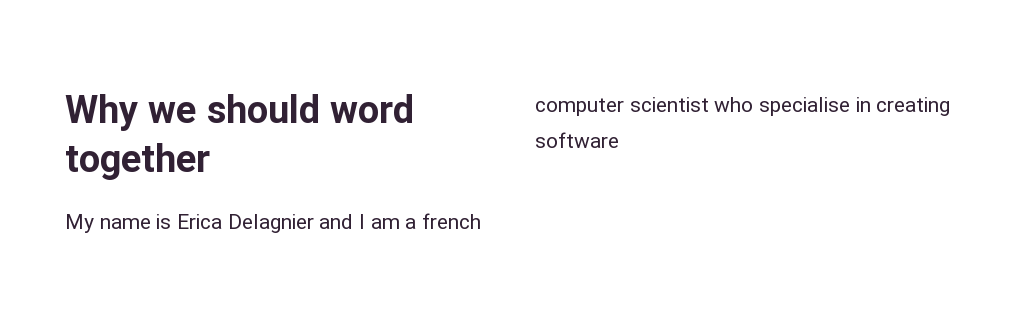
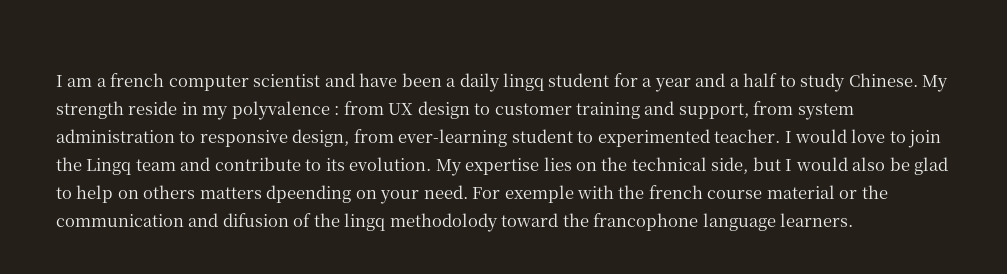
[65,94,414,131] [65,143,210,180] [65,214,354,233] Why we should word together // My name is Erica Delagnier and -> (56, 81) none
[714,97,951,116] [535,132,619,148] who specialise in creating software -> [324,73,949,92] [56,101,854,120] [56,129,942,148] [56,157,949,176] [56,185,888,204] [56,213,854,232] and have been a daily lingq student for a year and a half to study Chinese. My strength reside in my polyvalence : from UX design to customer training and support, from system administration to responsive design, from ever-learning student to experimented teacher. I would love to join the Lingq team and contribute to its evolution. My expertise lies on the technical side, but I would also be glad to help on others matters dpeending on your need. For exemple with the french course material or the communication and difusion of the lingq methodolody toward the francophone language learners.

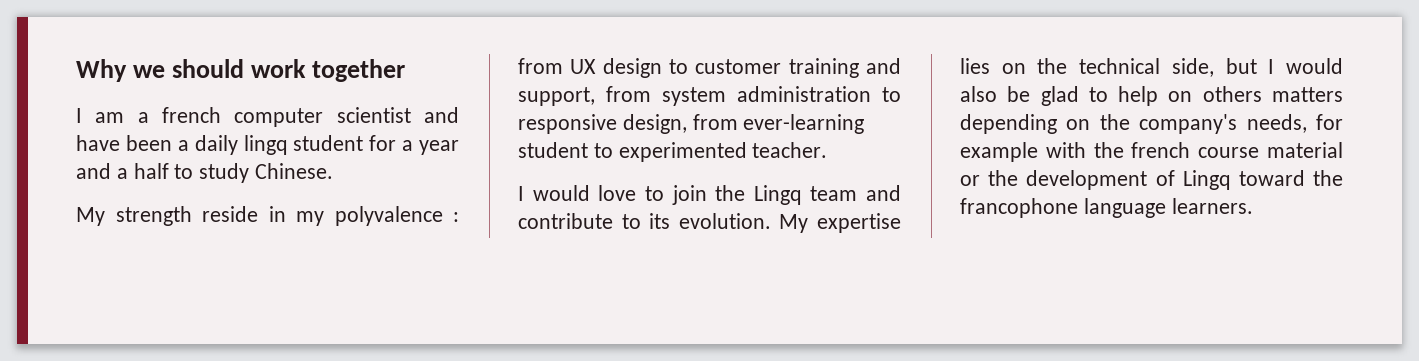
(56, 81) none -> [76,59,406,82] Why we should work together //
(918, 80) none -> (334, 171) //
(781, 136) none -> (828, 150) //
[266,185,574,204] dpeending on your need. For exemple -> [960,114,1343,134] [960,142,1038,162] depending on the company's needs, for example
[56,213,498,232] communication and difusion of the lingq methodolody -> [1026,170,1231,190] development of Lingq

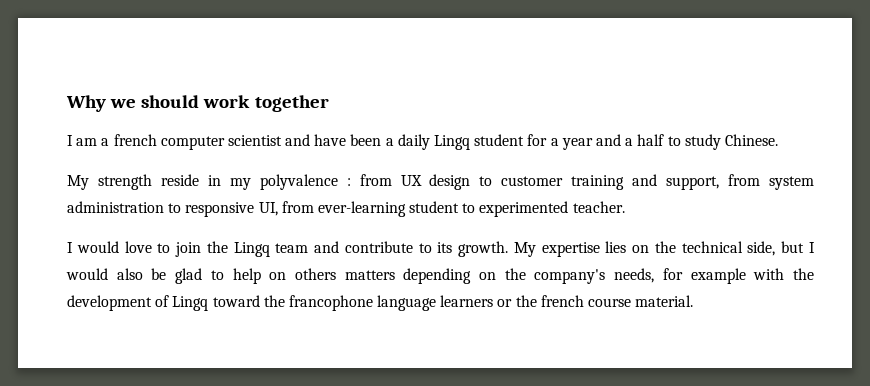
[243,135,288,155] lingq -> [434,135,471,150] Lingq
[622,114,687,134] design, -> [258,202,278,216] UI,
[678,213,771,229] evolution. -> [458,241,509,257] growth.
[1131,142,1343,158] [960,170,1019,186] french course material or the -> (815, 274) none
[1171,198,1253,214] learners. -> [440,295,694,307] learners or the french course material.

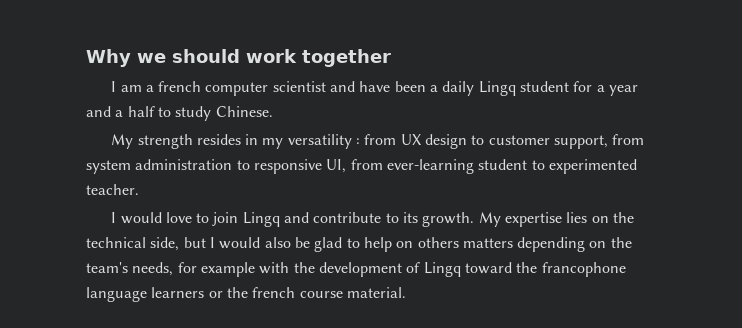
[160,174,199,186] reside -> [196,134,241,145] resides
[259,174,338,190] polyvalence -> [287,134,352,149] versatility
[571,174,658,190] training and -> (550, 140) none
[206,241,309,257] the Lingq team -> [242,212,280,227] Lingq
[534,269,606,284] company's -> [86,262,128,273] team's

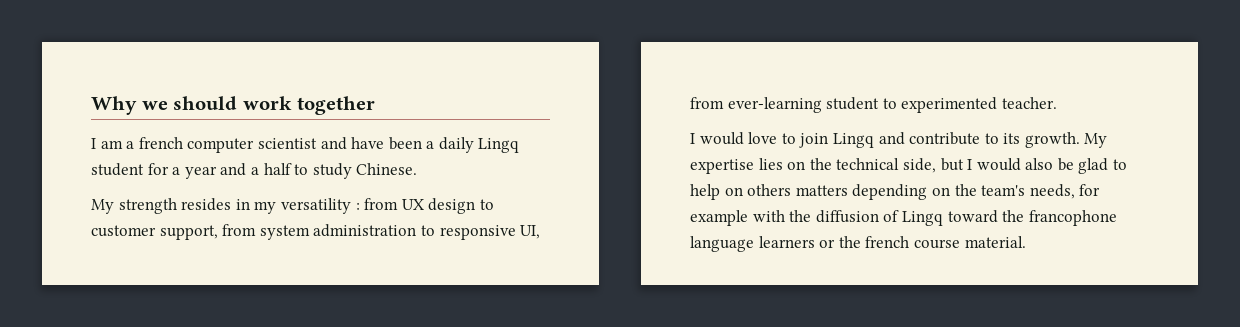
[318,262,402,277] development -> [815,210,879,223] diffusion

